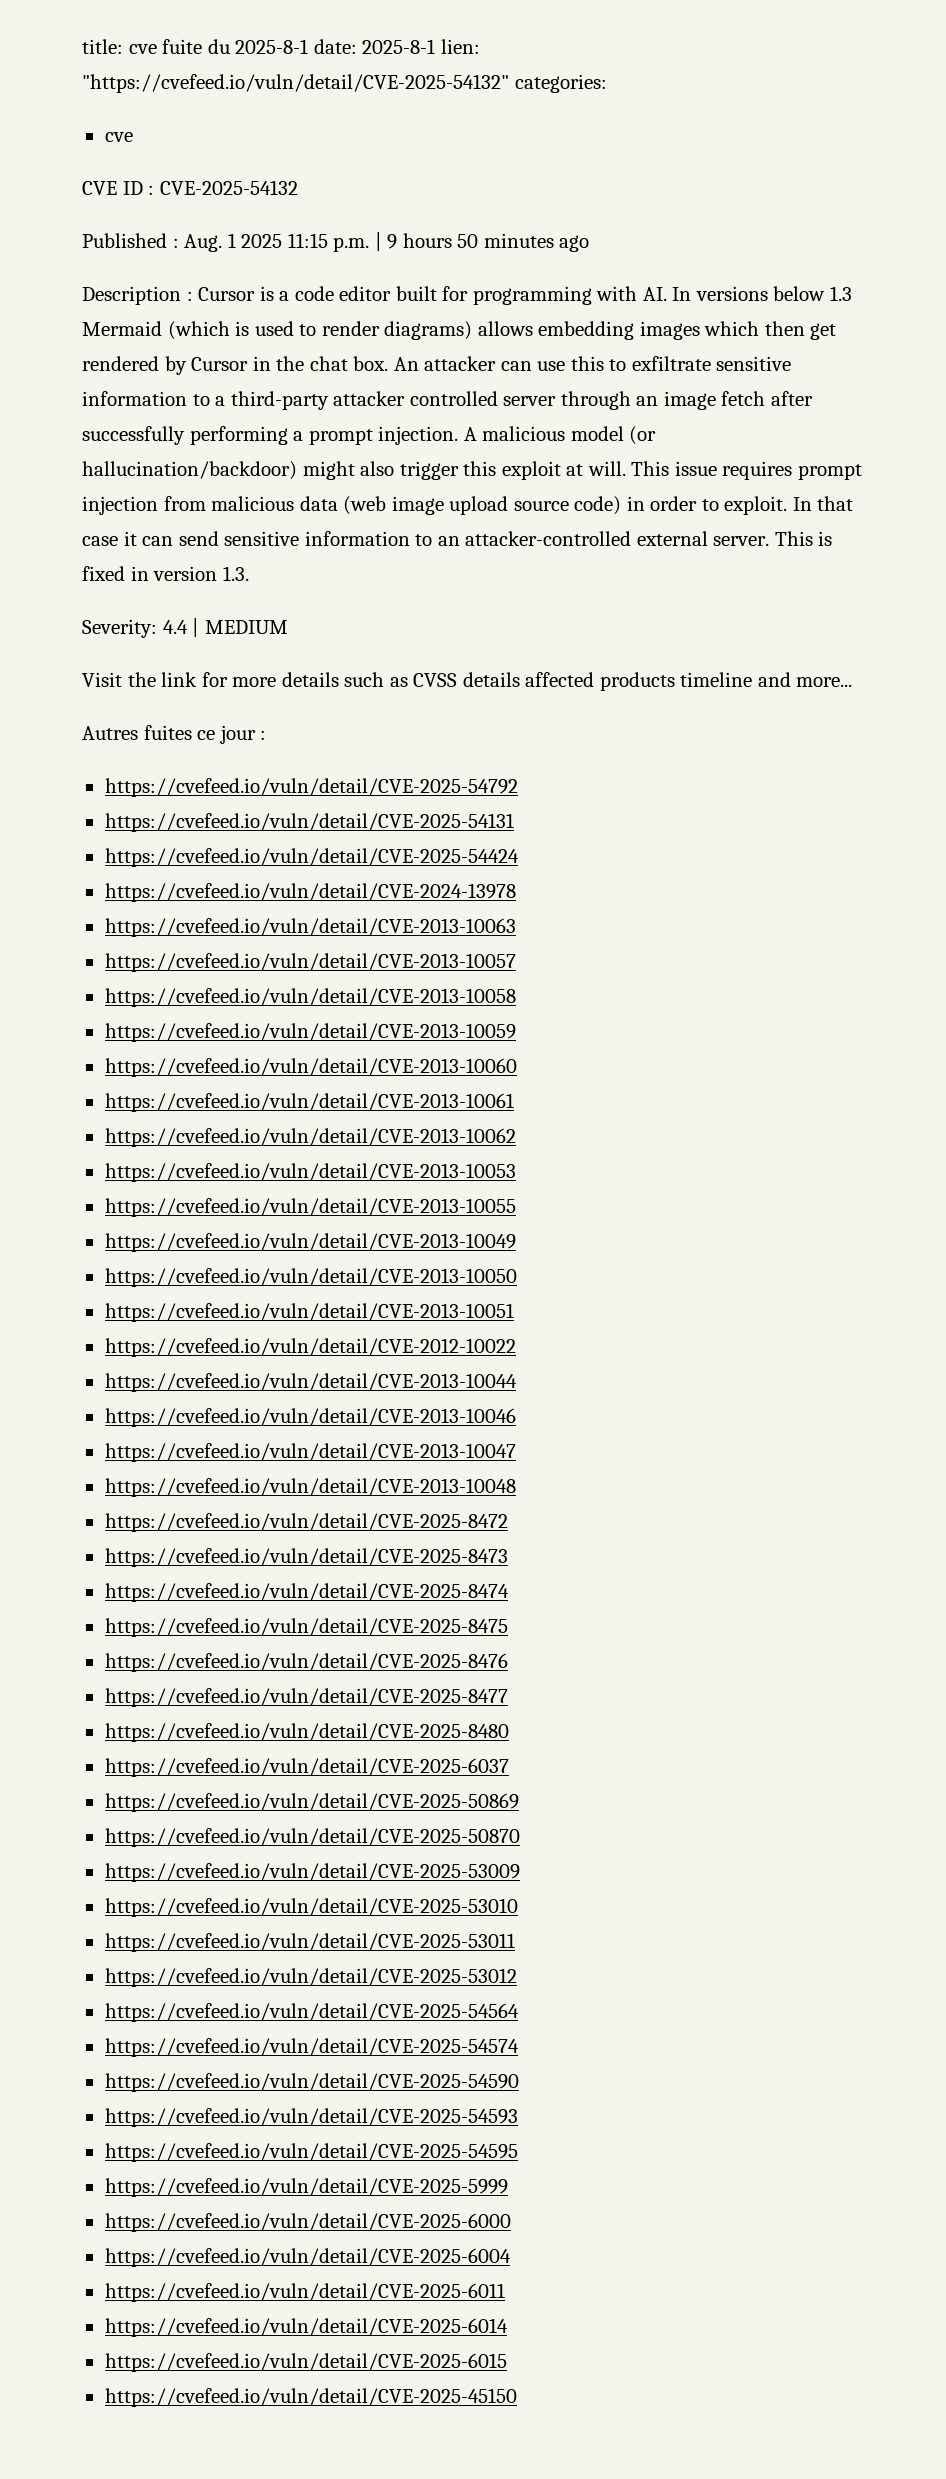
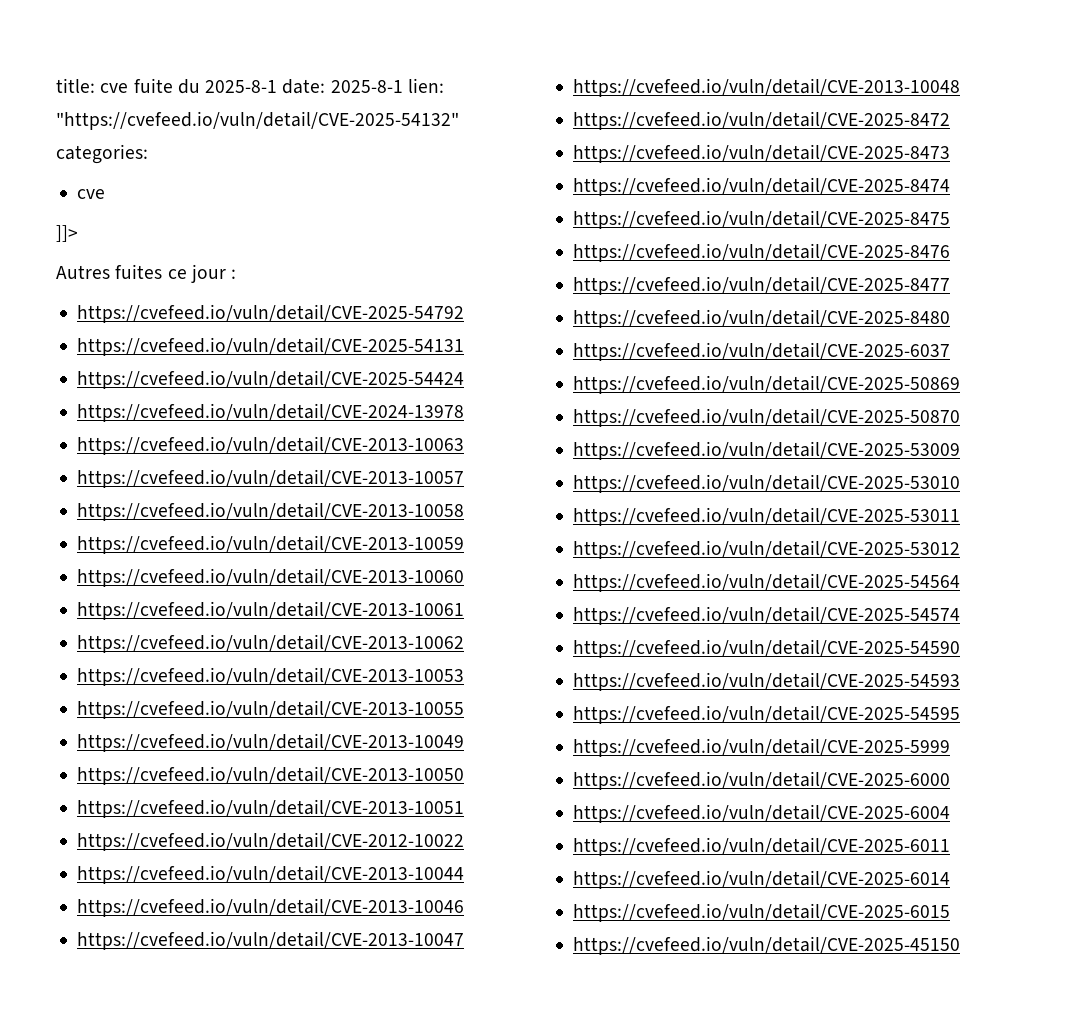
[82,180,298,195] [82,232,590,252] [82,286,853,305] [82,321,837,340] [82,356,792,375] [82,391,813,410] [82,426,657,445] [82,461,862,480] [82,496,854,515] [82,531,833,546] [82,566,249,581] [82,618,288,638] [82,672,853,691] CVE ID : CVE-2025-54132 // Published : Aug. 1 2025 11:15 p.m. | 9 hours 50 minutes ago // Description : Cursor is a code editor built for programming with AI. In versions below 1.3 Mermaid (which is used to render diagrams) allows embedding images which then get rendered by Cursor in the chat box. An attacker can use this to exfiltrate sensitive information to a third-party attacker controlled server through an image fetch after successfully performing a prompt injection. A malicious model (or hallucination/backdoor) might also trigger this exploit at will. This issue requires prompt injection from malicious data (web image upload source code) in order to exploit. In that case it can send sensitive information to an attacker-controlled external server. This is fixed in version 1.3. // Severity: 4.4 | MEDIUM // Visit the link for more details such as CVSS details affected products timeline and more... -> [56,225,78,242] ]]>

